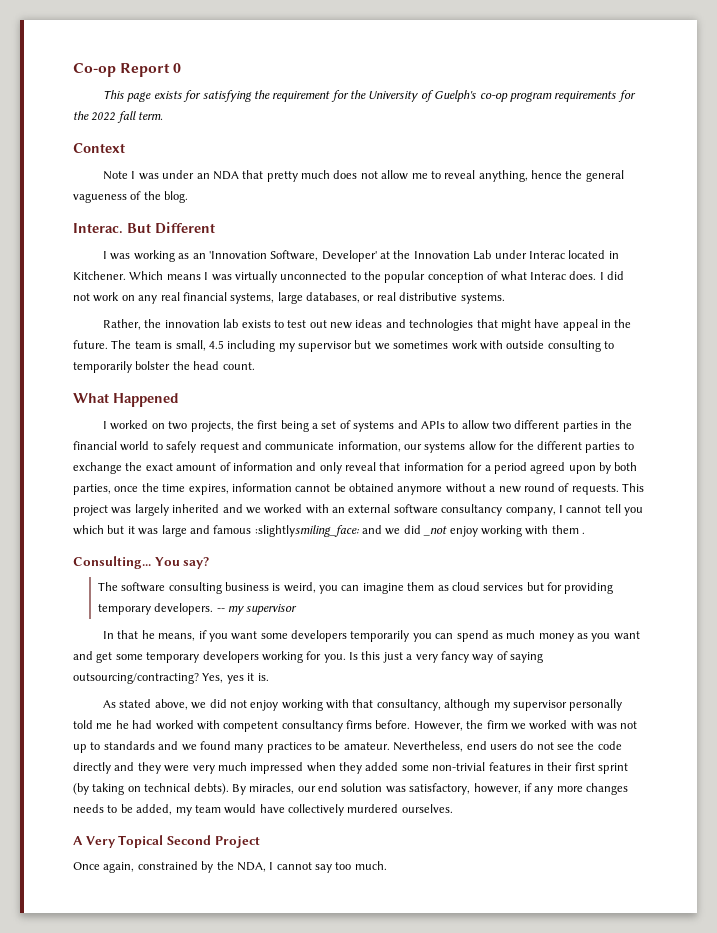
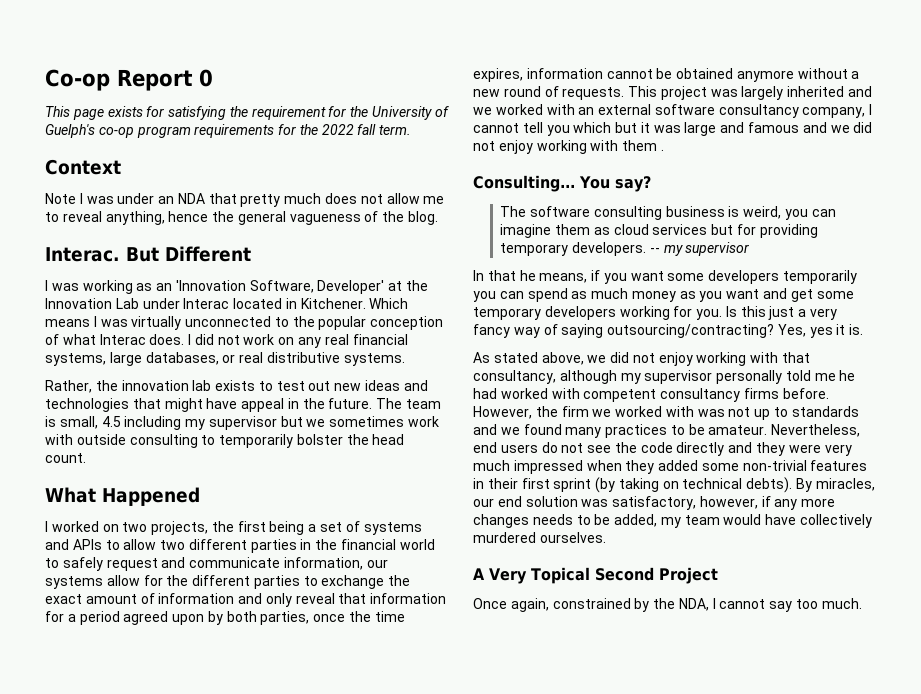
[254,525,360,537] :slightlysmiling_face: -> (800, 127) none
[423,526,448,536] _not -> [473,141,495,151] not

